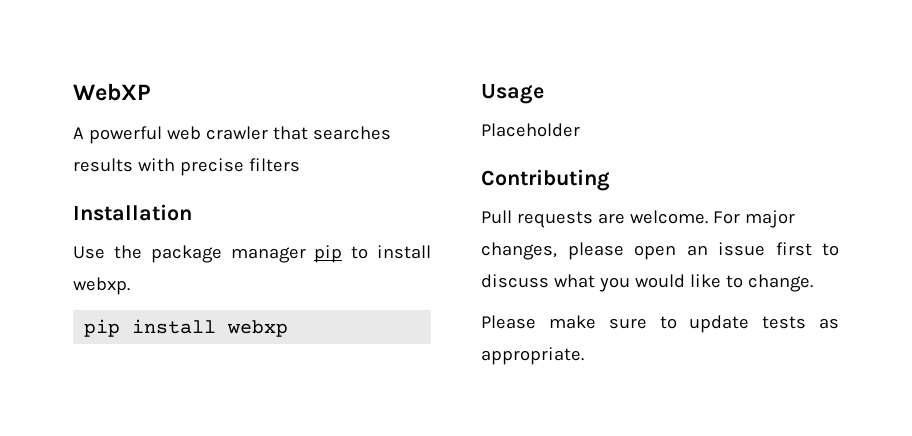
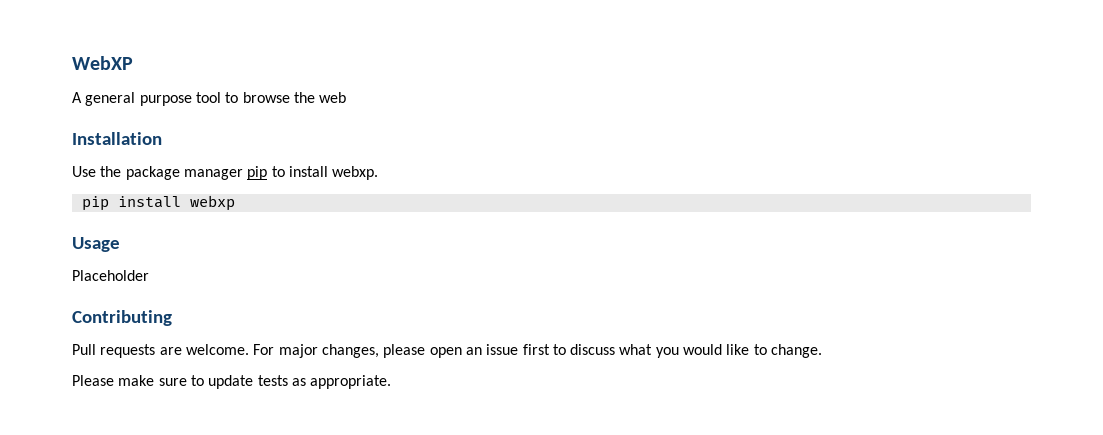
[88,126,391,144] [73,158,300,176] powerful web crawler that searches results with precise filters -> [85,92,347,106] general purpose tool to browse the web

